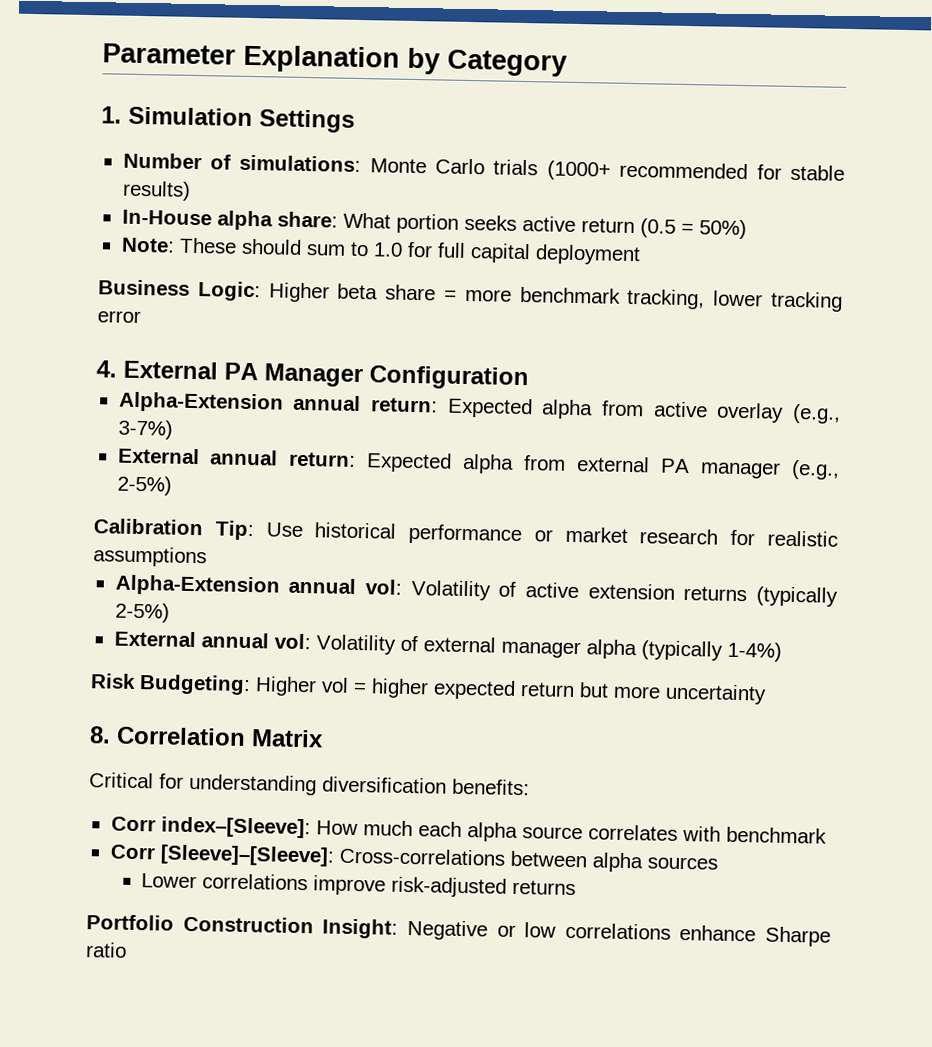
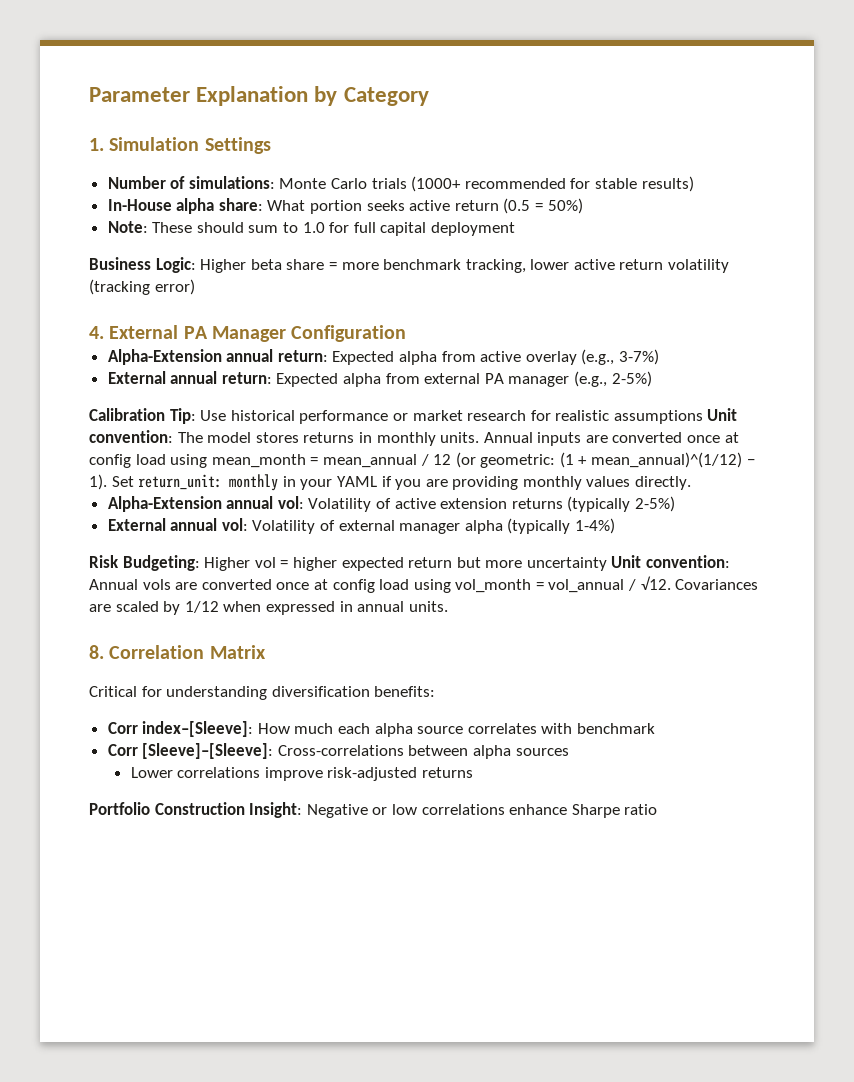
[770,291,843,312] [97,310,141,324] tracking error -> [573,259,730,273] [89,279,195,295] active return volatility (tracking error)
(207, 557) none -> [707,408,738,421] [89,430,739,446] [89,452,755,468] [89,474,692,491] Unit convention: The model stores returns in monthly units. Annual inputs are converted once at config load using mean_month = mean_annual / 12 (or geometric: (1 + mean_annual)^(1/12) − 1). Set return_unit: monthly in your YAML if you are providing monthly values directly.
(767, 694) none -> [611,555,731,568] [89,576,759,593] [89,601,448,615] Unit convention: Annual vols are converted once at config load using vol_month = vol_annual / √12. Covariances are scaled by 1/12 when expressed in annual units.

